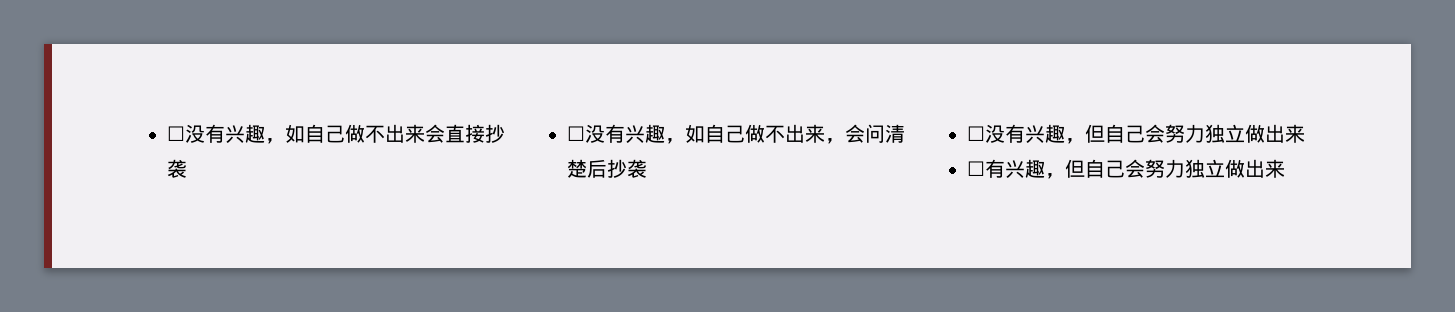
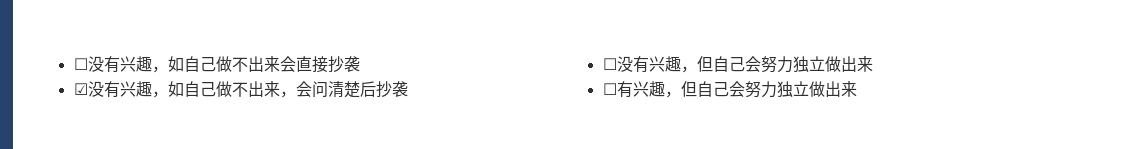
[567,126,585,141] ☐ -> [73,83,88,95] ☑

